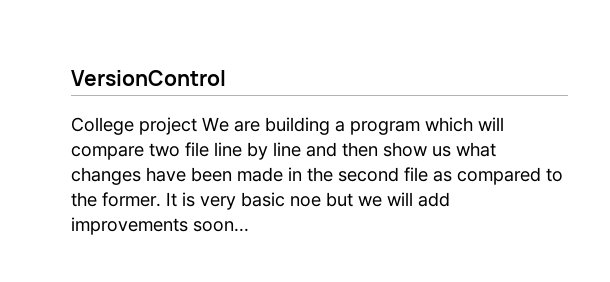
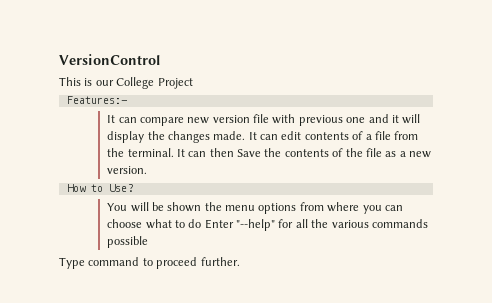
[71,117,504,135] [71,142,496,160] [71,167,563,185] [71,192,450,210] [71,217,249,235] College project We are building a program which will compare two file line by line and then show us what changes have been made in the second file as compared to the former. It is very basic noe but we will add improvements soon... -> [59,77,193,89] [66,96,127,104] [107,114,421,126] [107,131,419,143] [107,148,432,158] [107,166,148,174] [66,184,133,192] [107,202,403,214] [107,219,428,231] [107,236,149,248] [59,257,240,269] This is our College Project // Features:- // It can compare new version file with previous one and it will display the changes made. It can edit contents of a file from the terminal. It can then Save the contents of the file as a new version. // How to Use? // You will be shown the menu options from where you can choose what to do Enter "--help" for all the various commands possible // Type command to proceed further.

